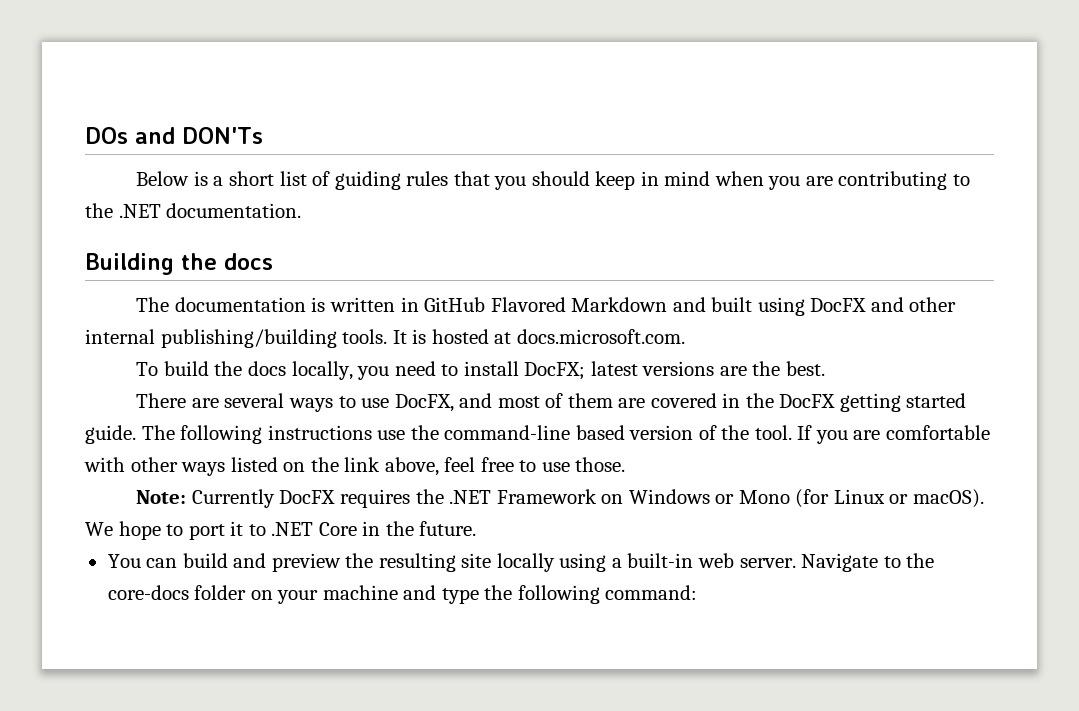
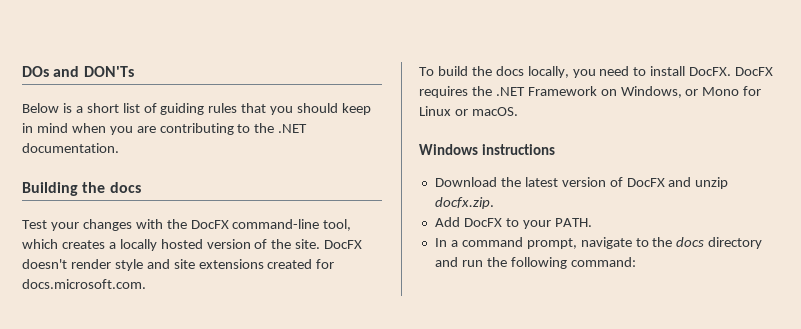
[136,297,957,316] [85,329,512,348] The documentation is written in GitHub Flavored Markdown and built using DocFX and other internal publishing/building tools. It is hosted at -> [22,219,352,231] [22,239,363,251] [22,259,335,271] Test your changes with the DocFX command-line tool, which creates a locally hosted version of the site. DocFX doesn't render style and site extensions created for
[524,361,825,380] [136,393,967,412] [85,425,991,444] [84,457,626,476] [136,489,275,508] DocFX; latest versions are the best. // There are several ways to use DocFX, and most of them are covered in the DocFX getting started guide. The following instructions use the command-line based version of the tool. If you are comfortable with other ways listed on the link above, feel free to use those. // Note: Currently -> [689,67,732,76] DocFX.
[628,489,710,504] Windows -> [620,86,682,98] Windows,
[795,489,830,508] (for -> [743,86,762,96] for
[912,489,984,508] [85,521,477,540] [107,553,935,572] [107,585,479,604] macOS). We hope to port it to .NET Core in the future. // You can build and preview the resulting site locally using a built-in web server. Navigate to the core-docs folder on your machine and type -> [471,107,518,116] [419,144,556,155] [434,177,729,189] [434,197,494,209] [434,217,592,229] [434,237,763,249] [434,257,483,267] macOS. // Windows instructions // Download the latest version of DocFX and unzip docfx.zip. // Add DocFX to your PATH. // In a command prompt, navigate to the docs directory and run

